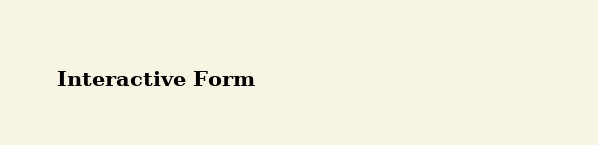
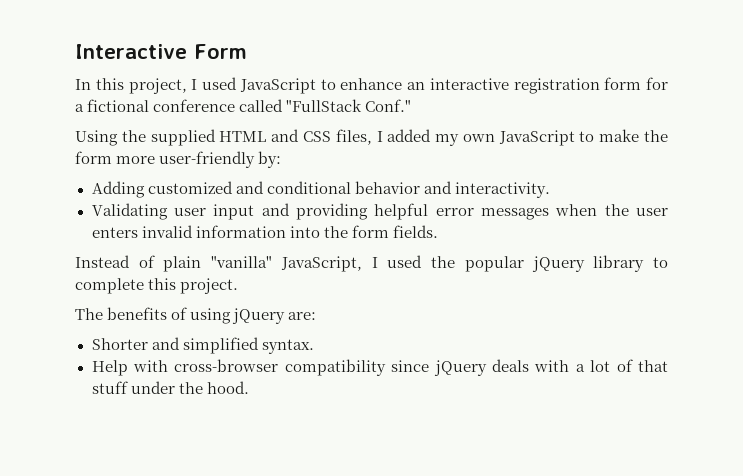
(255, 78) none -> [75,77,668,94] [75,99,412,112] [75,129,668,146] [75,151,282,168] [91,181,550,198] [91,203,669,220] [91,225,438,238] [75,255,669,272] [75,278,239,294] [75,307,317,324] [91,337,314,354] [91,359,669,376] [91,381,249,394] // In this project, I used JavaScript to enhance an interactive registration form for a fictional conference called "FullStack Conf." // Using the supplied HTML and CSS files, I added my own JavaScript to make the form more user-friendly by: // Adding customized and conditional behavior and interactivity. // Validating user input and providing helpful error messages when the user enters invalid information into the form fields. // Instead of plain "vanilla" JavaScript, I used the popular jQuery library to complete this project. // The benefits of using jQuery are: // Shorter and simplified syntax. // Help with cross-browser compatibility since jQuery deals with a lot of that stuff under the hood.

